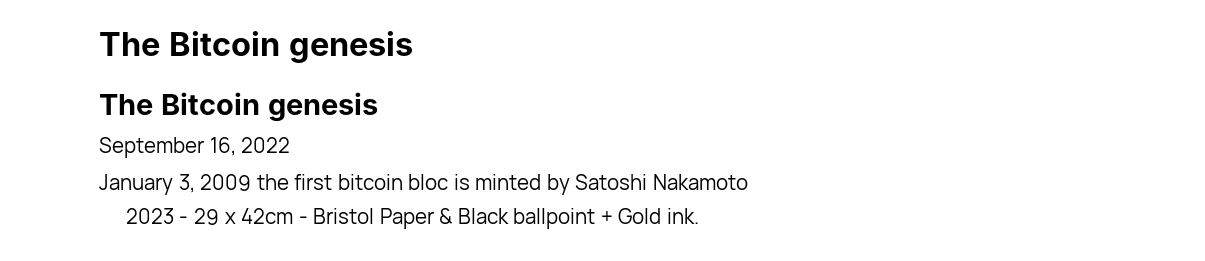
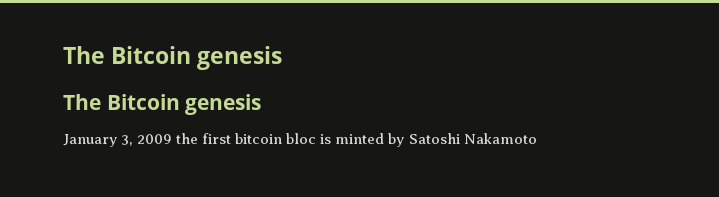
[99,137,291,158] // September 16, 2022 -> (262, 104) none
[125,208,699,229] // 2023 - 29 x 42cm - Bristol Paper & Black ballpoint + Gold ink. -> (537, 138) none

